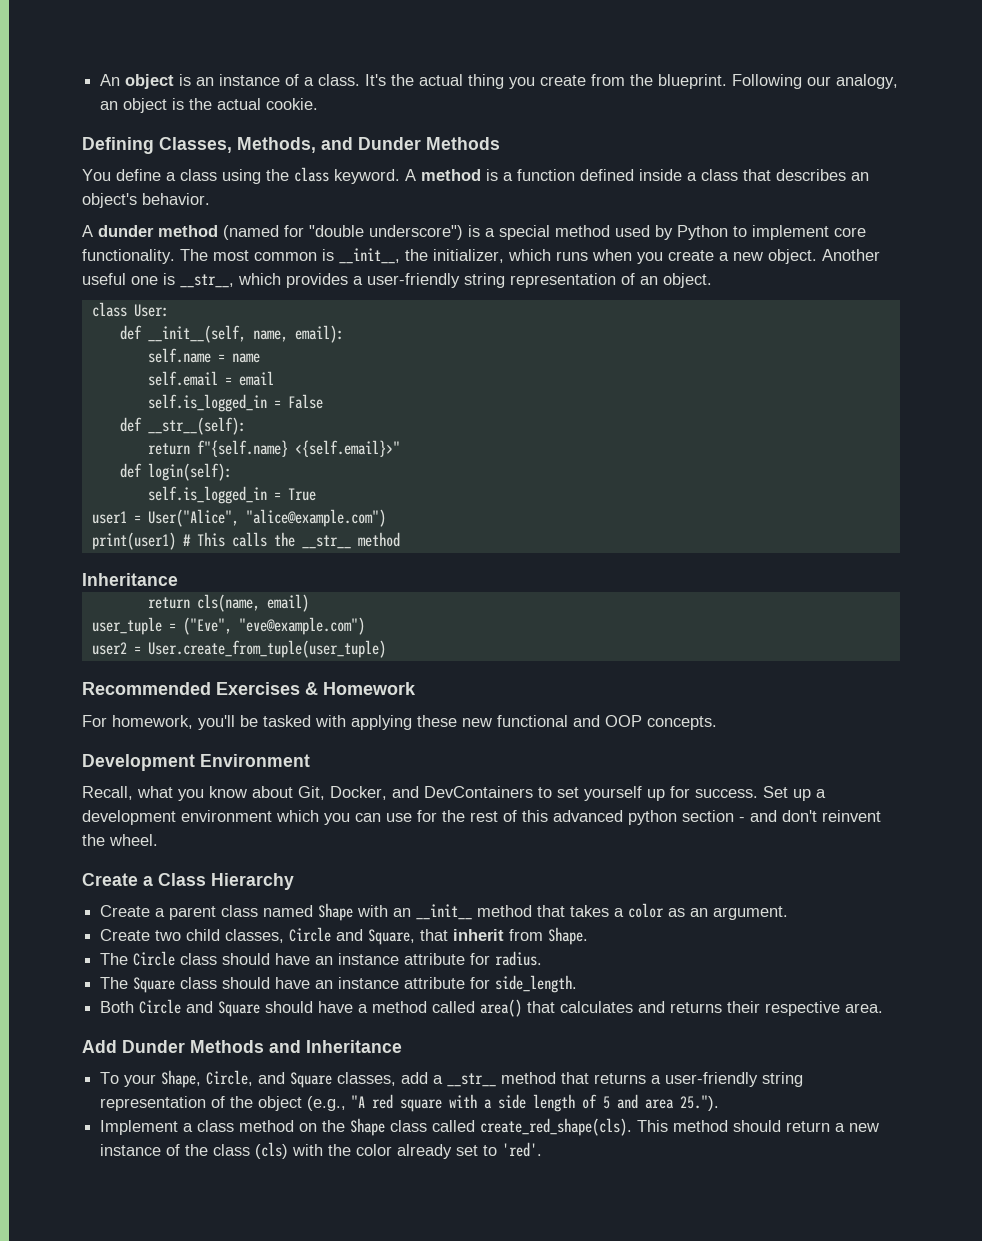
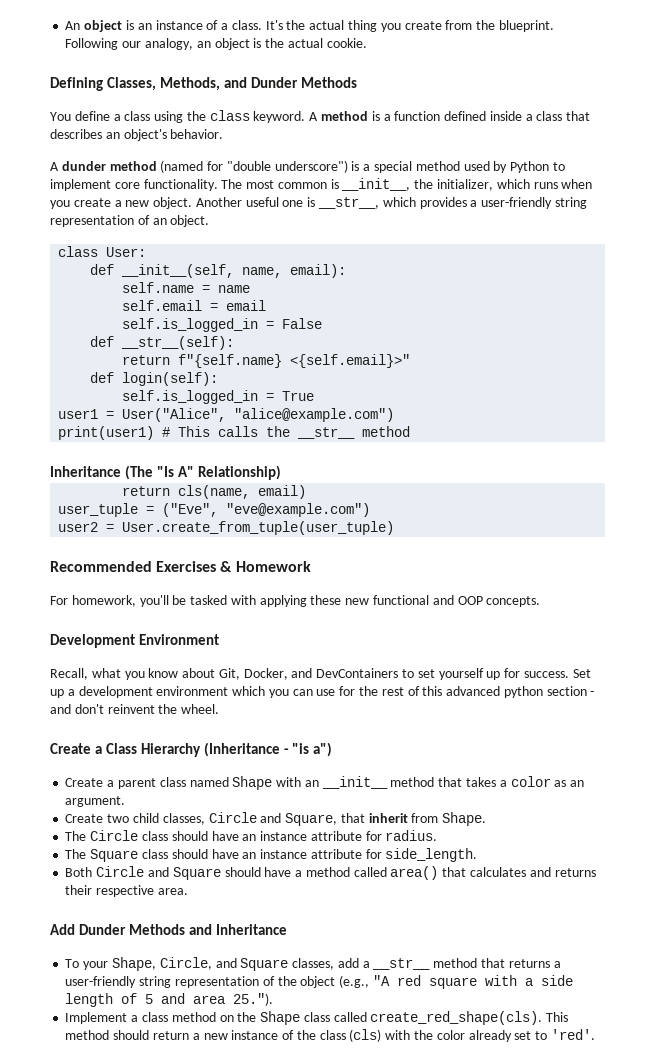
(178, 579) none -> [124,465,281,480] (The "Is A" Relationship)
(294, 881) none -> [203,742,333,757] (Inheritance - "is a")

